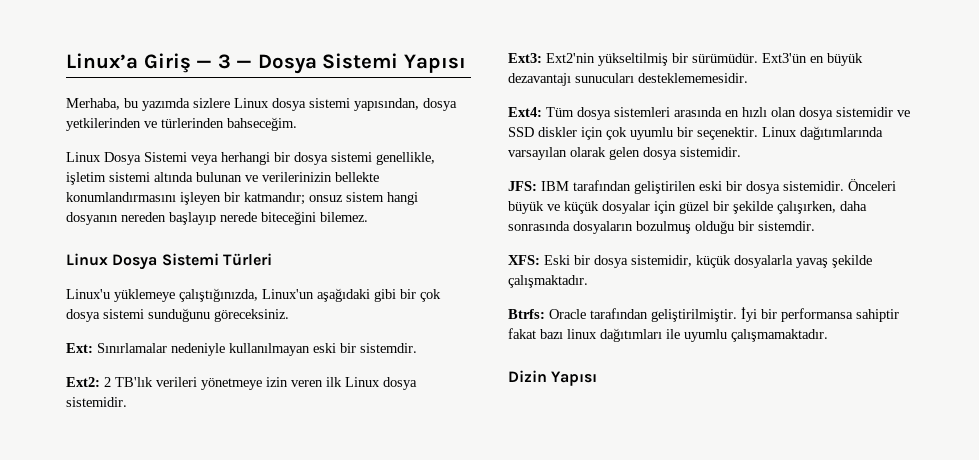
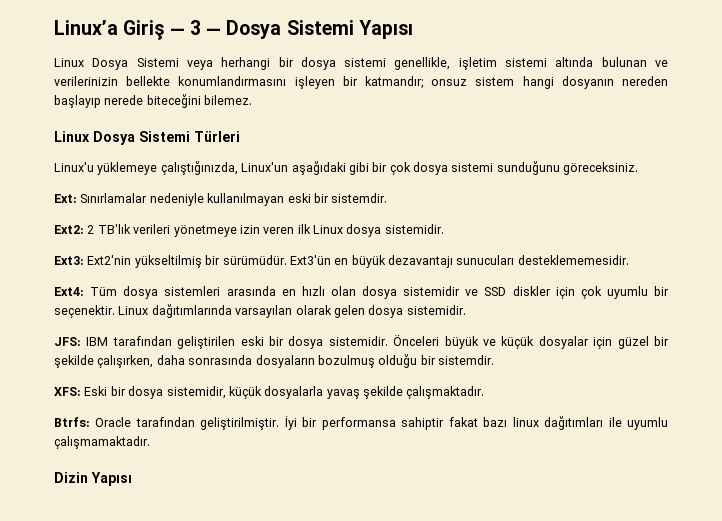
[66,98,457,111] [66,117,297,131] // Merhaba, bu yazımda sizlere Linux dosya sistemi yapısından, dosya yetkilerinden ve türlerinden bahseceğim. -> (413, 29) none

